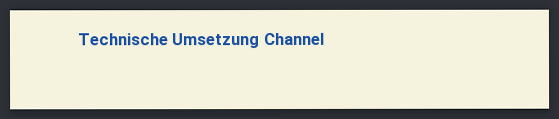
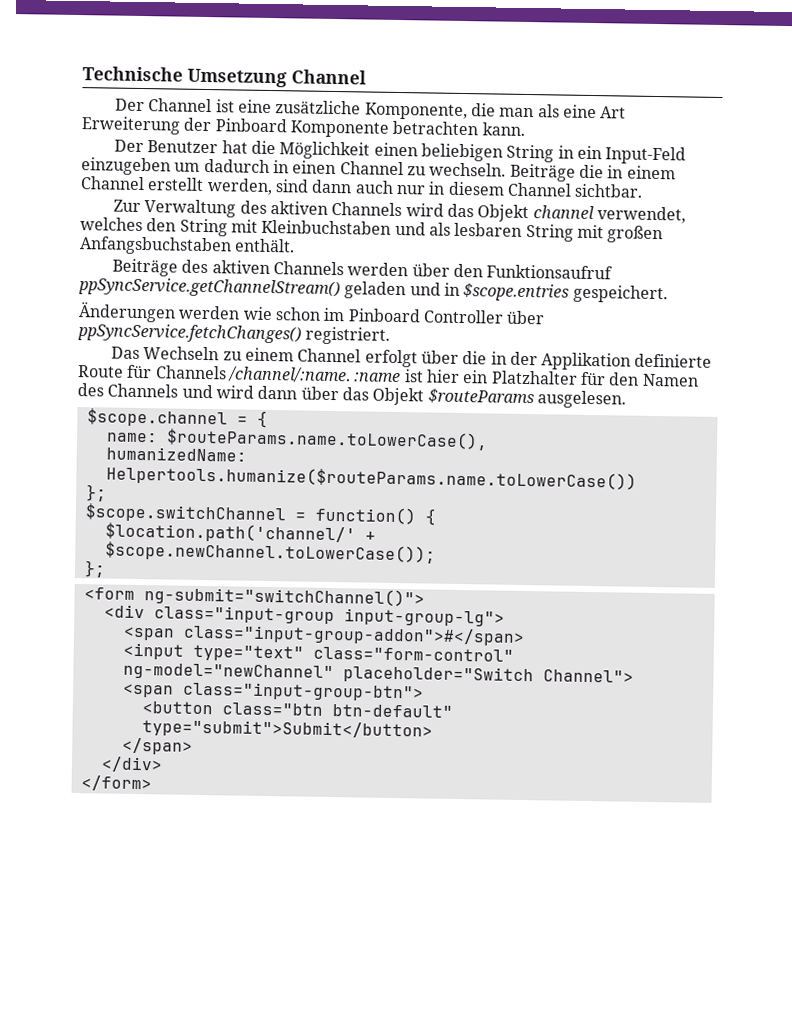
(324, 39) none -> [114,98,627,121] [81,116,525,138] [113,139,687,165] [81,157,676,182] [80,176,644,198] [112,199,686,224] [80,217,664,244] [79,236,296,256] [111,258,614,280] [78,277,668,304] [78,302,546,325] [77,323,391,345] [110,346,713,371] [77,364,699,387] [77,383,626,409] [86,408,268,428] [105,428,488,451] [105,446,247,462] [105,465,637,491] [85,484,107,502] [84,503,436,526] [104,522,376,544] [104,541,436,564] [83,560,106,578] [83,586,425,608] [103,604,505,627] [122,624,525,647] [122,642,514,662] [122,662,634,685] [122,681,424,702] [141,701,453,718] [141,719,433,740] [121,737,193,755] [100,756,163,773] [80,775,152,792] // Der Channel ist eine zusätzliche Komponente, die man als eine Art Erweiterung der Pinboard Komponente betrachten kann. // Der Benutzer hat die Möglichkeit einen beliebigen String in ein Input-Feld einzugeben um dadurch in einen Channel zu wechseln. Beiträge die in einem Channel erstellt werden, sind dann auch nur in diesem Channel sichtbar. // Zur Verwaltung des aktiven Channels wird das Objekt channel verwendet, welches den String mit Kleinbuchstaben und als lesbaren String mit großen Anfangsbuchstaben enthält. // Beiträge des aktiven Channels werden über den Funktionsaufruf ppSyncService.getChannelStream() geladen und in $scope.entries gespeichert. // Änderungen werden wie schon im Pinboard Controller über ppSyncService.fetchChanges() registriert. // Das Wechseln zu einem Channel erfolgt über die in der Applikation definierte Route für Channels /channel/:name. :name ist hier ein Platzhalter für den Namen des Channels und wird dann über das Objekt $routeParams ausgelesen. // $scope.channel = { // name: $routeParams.name.toLowerCase(), // humanizedName: Helpertools.humanize($routeParams.name.toLowerCase()) // }; // $scope.switchChannel = function() { // $location.path('channel/' + $scope.newChannel.toLowerCase()); // }; // <form ng-submit="switchChannel()"> // <div class="input-group input-group-lg"> // <span class="input-group-addon">#</span> // <input type="text" class="form-control" ng-model="newChannel" placeholder="Switch Channel"> // <span class="input-group-btn"> // <button class="btn btn-default" type="submit">Submit</button> // </span> // </div> // </form>

